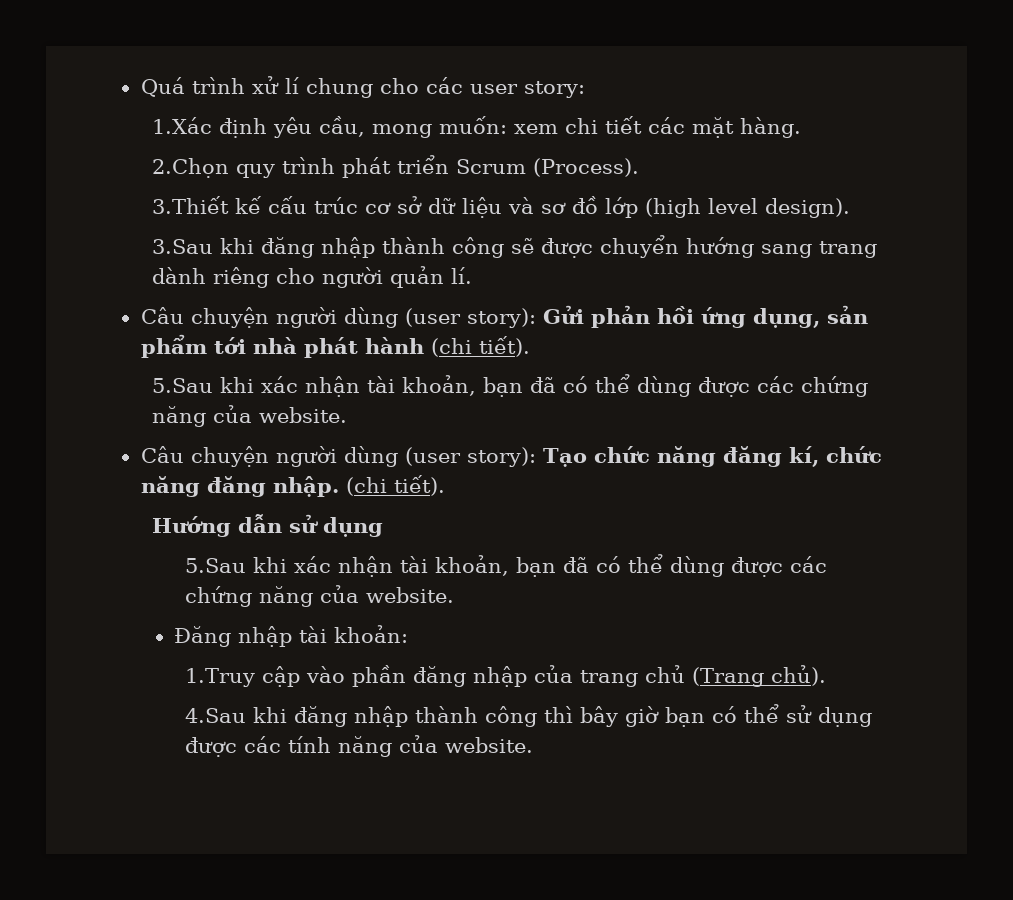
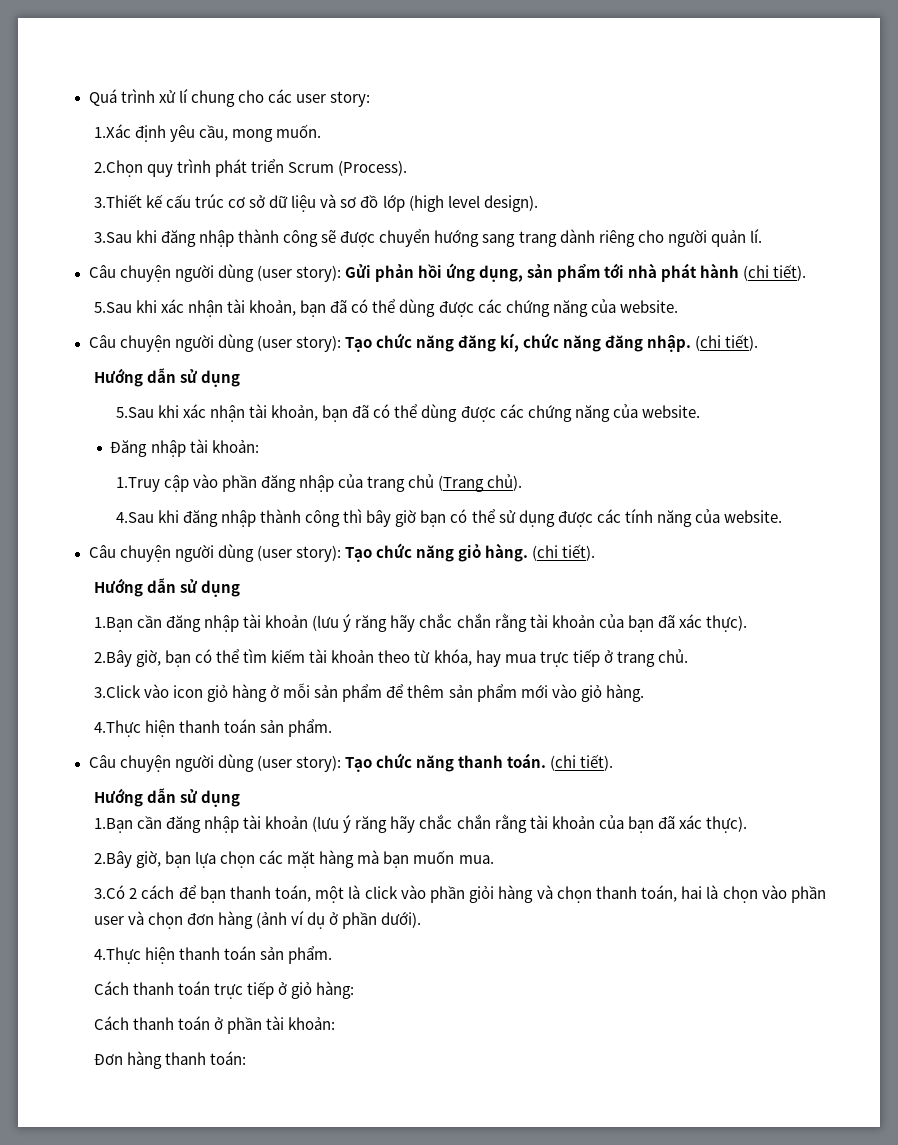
[438,116,801,138] muốn: xem chi tiết các mặt hàng. -> [276,124,322,138] muốn.
(534, 745) none -> [88,543,596,562] [93,578,241,597] [93,613,747,632] [93,649,688,667] [93,683,644,702] [93,719,333,737] [88,753,614,772] [93,788,241,807] [93,814,747,833] [93,850,494,868] [93,885,826,903] [93,911,422,929] [93,946,333,964] [93,981,355,999] [93,1016,336,1034] [93,1051,247,1069] // Câu chuyện người dùng (user story): Tạo chức năng giỏ hàng. (chi tiết). // Hướng dẫn sử dụng // 1.Bạn cần đăng nhập tài khoản (lưu ý răng hãy chắc chắn rằng tài khoản của bạn đã xác thực). // 2.Bây giờ, bạn có thể tìm kiếm tài khoản theo từ khóa, hay mua trực tiếp ở trang chủ. // 3.Click vào icon giỏ hàng ở mỗi sản phẩm để thêm sản phẩm mới vào giỏ hàng. // 4.Thực hiện thanh toán sản phẩm. // Câu chuyện người dùng (user story): Tạo chức năng thanh toán. (chi tiết). // Hướng dẫn sử dụng // 1.Bạn cần đăng nhập tài khoản (lưu ý răng hãy chắc chắn rằng tài khoản của bạn đã xác thực). // 2.Bây giờ, bạn lựa chọn các mặt hàng mà bạn muốn mua. // 3.Có 2 cách để bạn thanh toán, một là click vào phần giỏi hàng và chọn thanh toán, hai là chọn vào phần user và chọn đơn hàng (ảnh ví dụ ở phần dưới). // 4.Thực hiện thanh toán sản phẩm. // Cách thanh toán trực tiếp ở giỏ hàng: // Cách thanh toán ở phần tài khoản: // Đơn hàng thanh toán:

